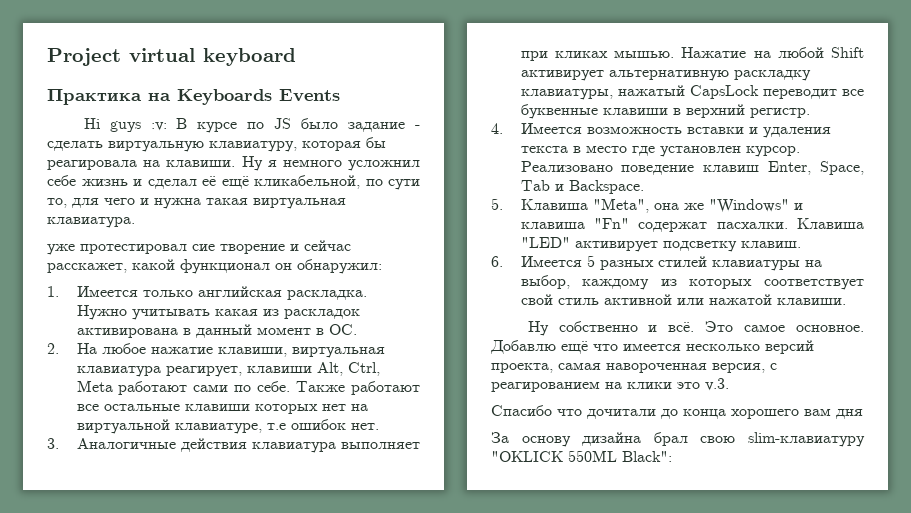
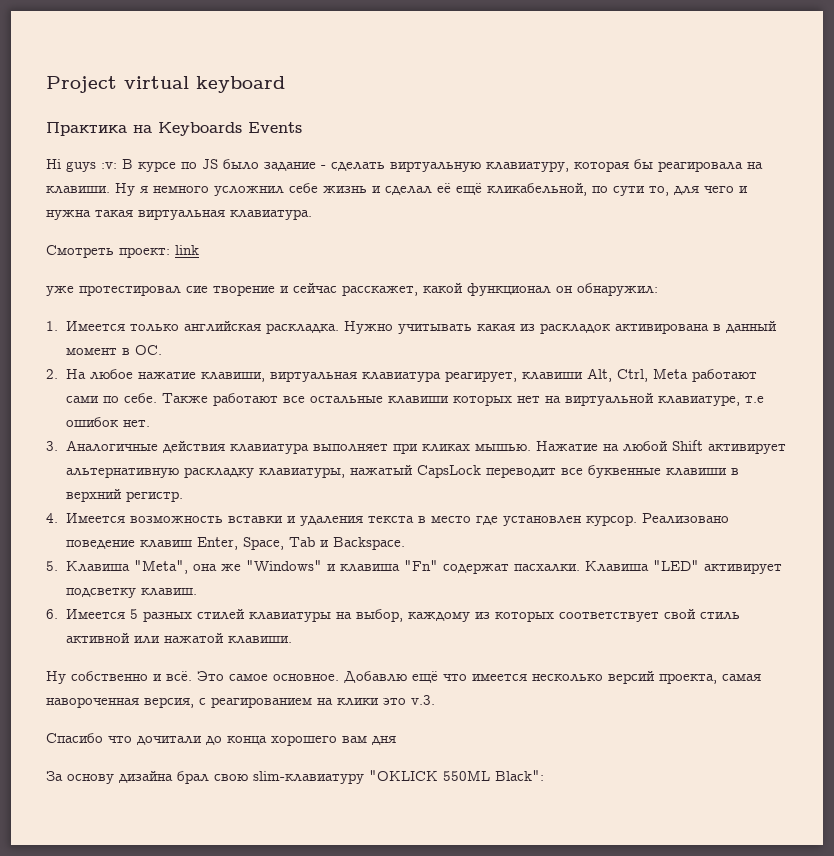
(135, 222) none -> [46,245,199,258] // Смотреть проект: link

